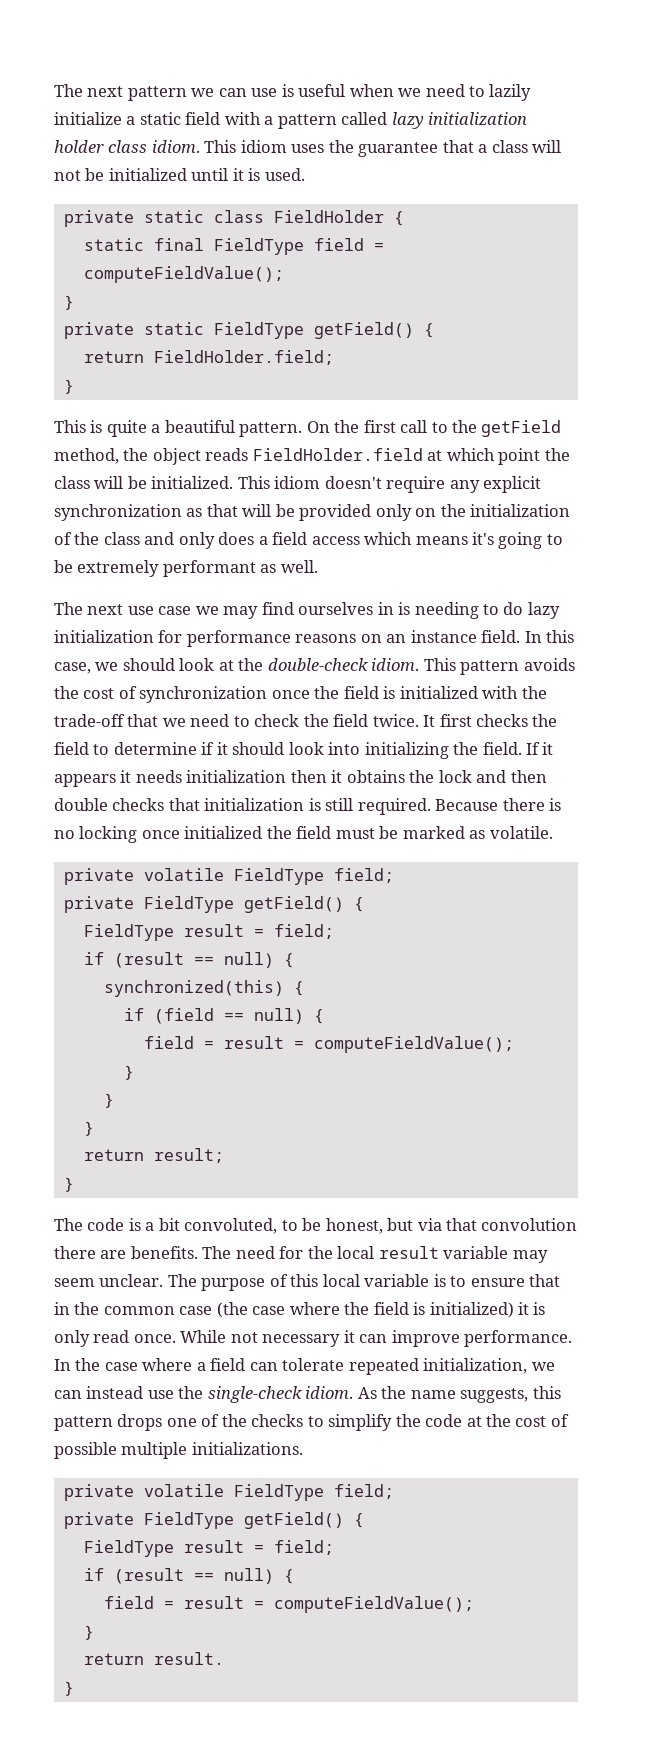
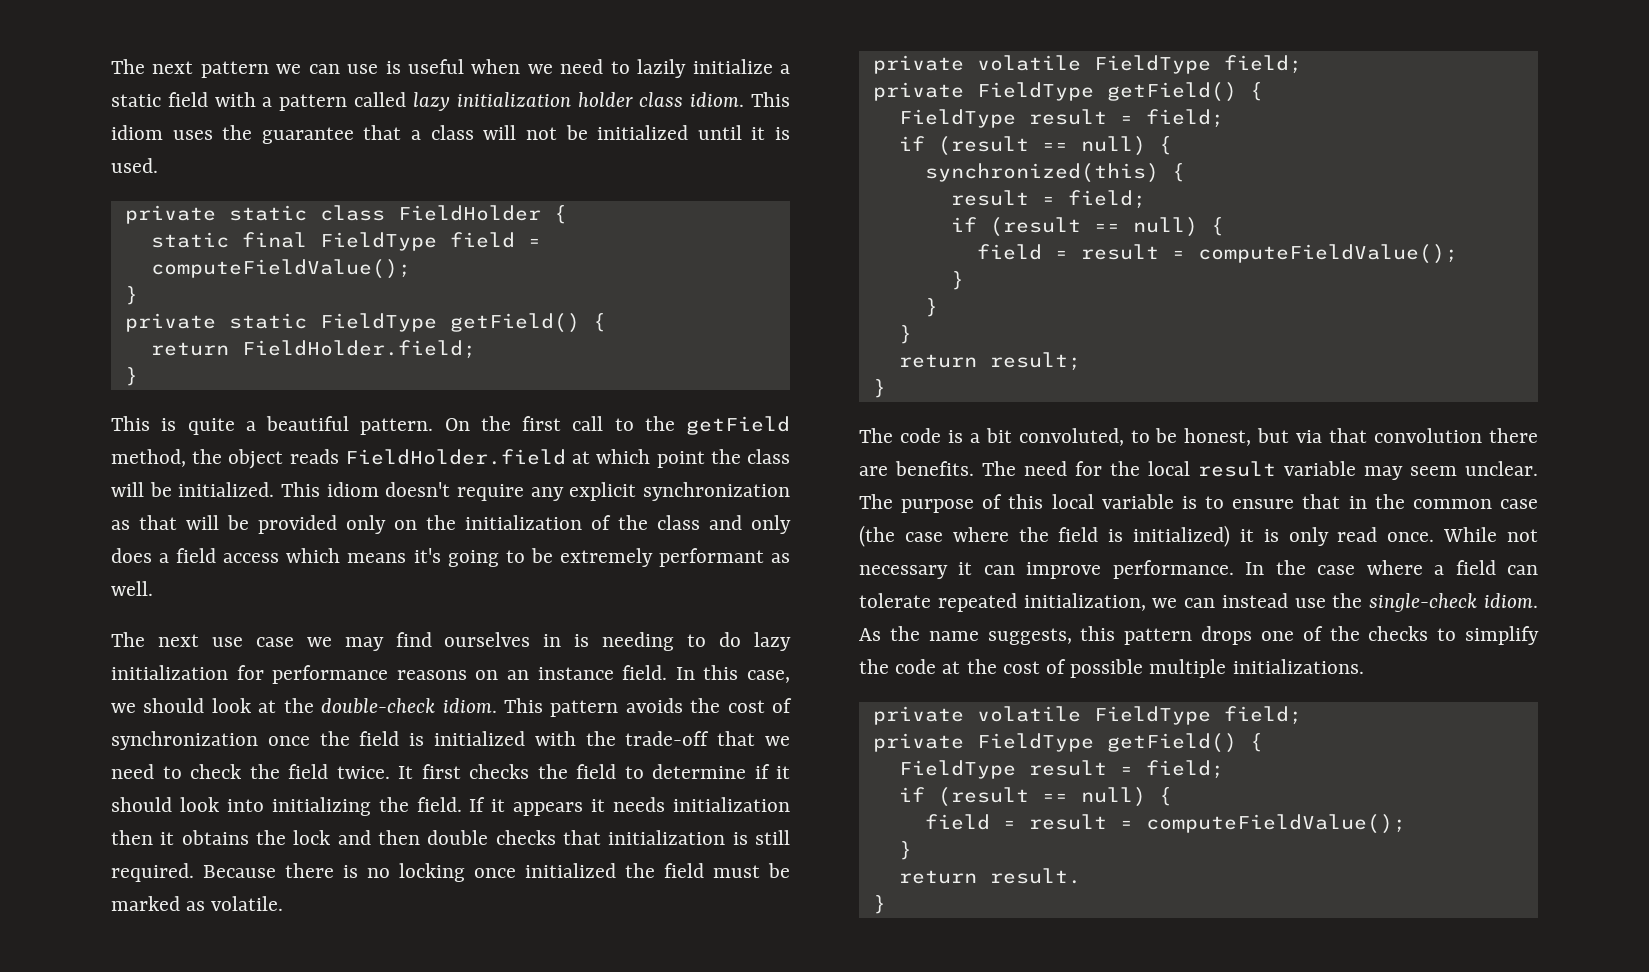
[123,1008,214,1024] // if (field -> [950,190,1146,209] [950,217,1081,237] // result = field; // if (result

